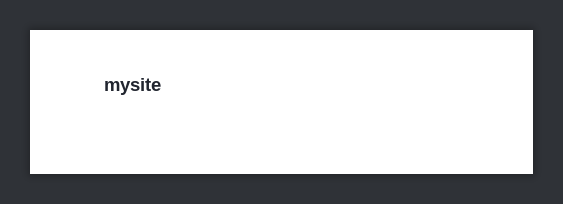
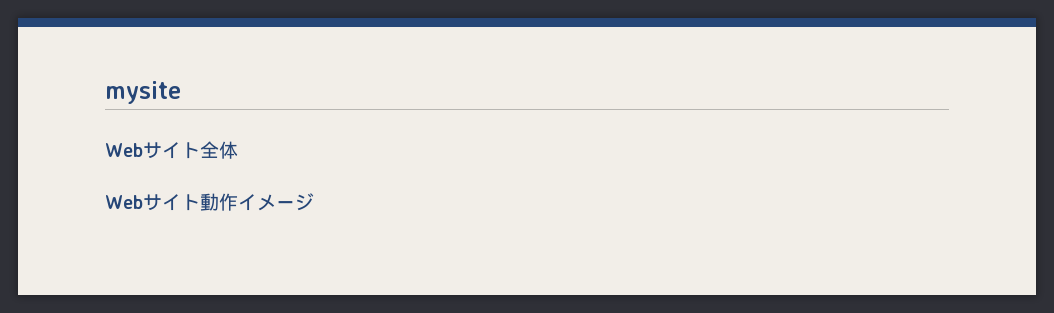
(161, 86) none -> [105,141,238,159] [105,193,314,211] // Webサイト全体 // Webサイト動作イメージ

